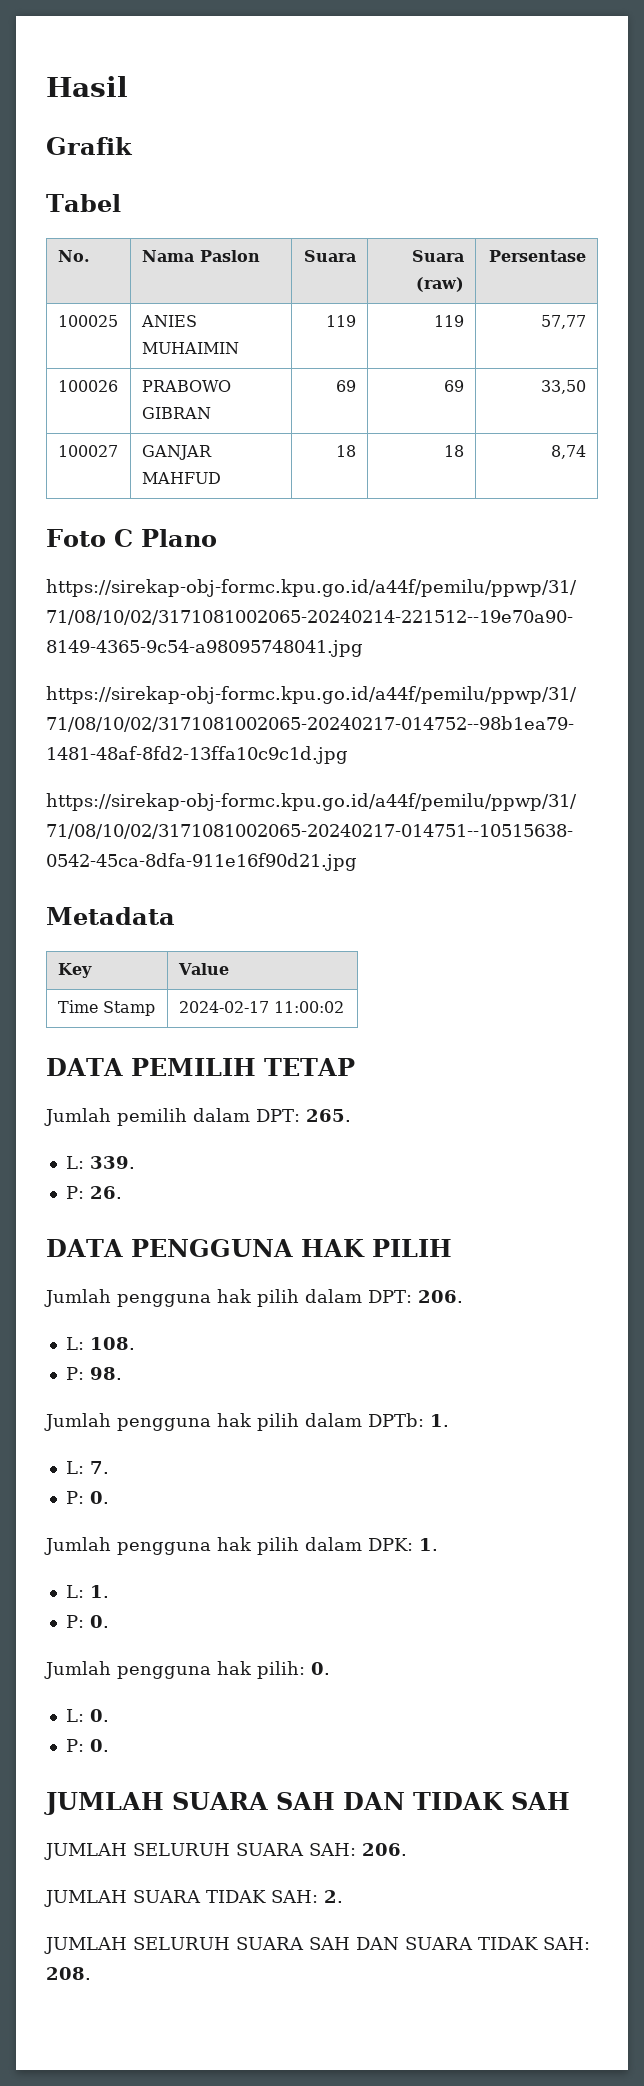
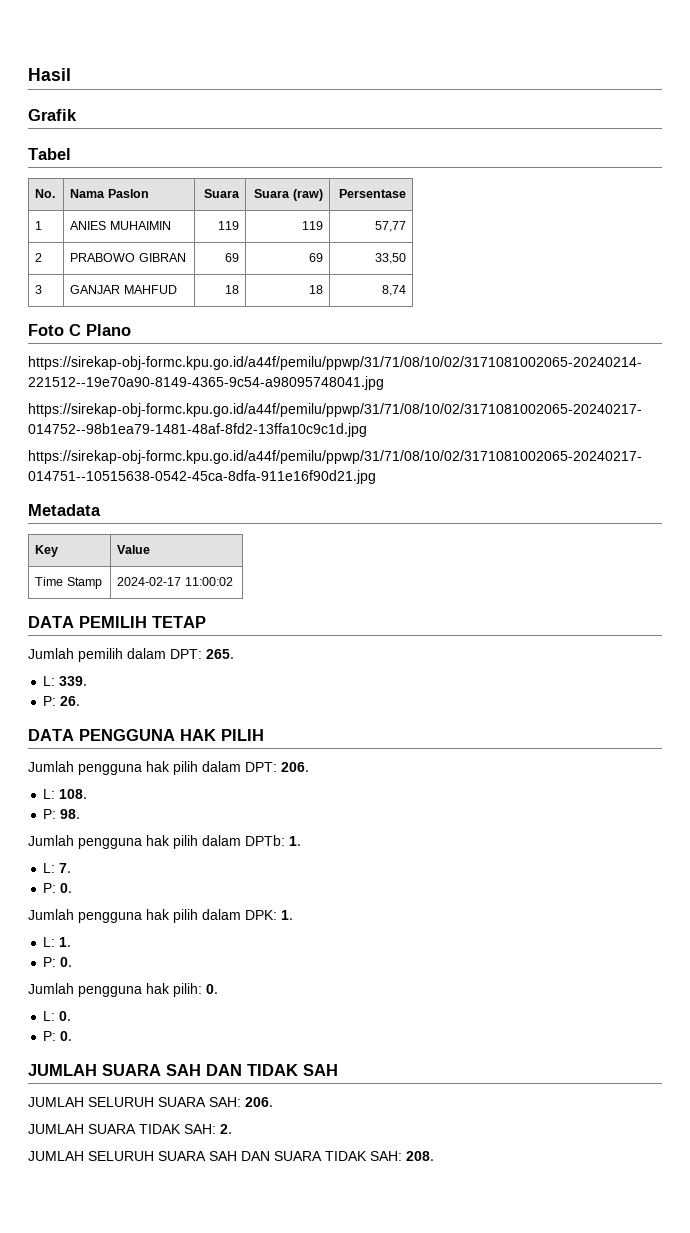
[57,315,118,327] 100025 -> [35,221,43,230] 1
[57,380,118,392] 100026 -> [35,253,43,262] 2
[57,445,118,457] 100027 -> [35,285,43,294] 3

